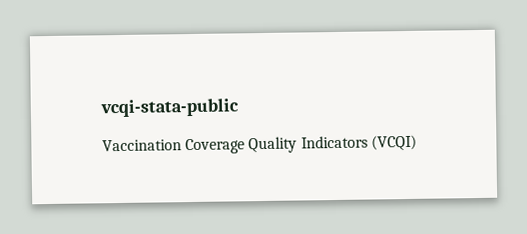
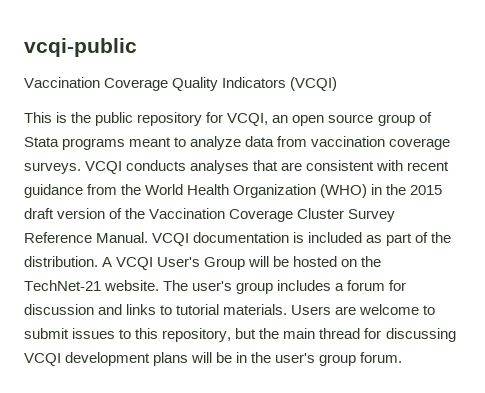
[100,98,239,118] vcqi-stata-public -> [24,38,137,57] vcqi-public
(417, 142) none -> [24,112,432,126] [24,136,451,150] [24,160,450,174] [24,184,443,198] [24,208,396,222] [24,232,452,246] [24,256,382,270] [24,280,407,294] [24,304,436,315] [24,328,456,342] [24,352,403,366] // This is the public repository for VCQI, an open source group of Stata programs meant to analyze data from vaccination coverage surveys. VCQI conducts analyses that are consistent with recent guidance from the World Health Organization (WHO) in the 2015 draft version of the Vaccination Coverage Cluster Survey Reference Manual. VCQI documentation is included as part of the distribution. A VCQI User's Group will be hosted on the TechNet-21 website. The user's group includes a forum for discussion and links to tutorial materials. Users are welcome to submit issues to this repository, but the main thread for discussing VCQI development plans will be in the user's group forum.

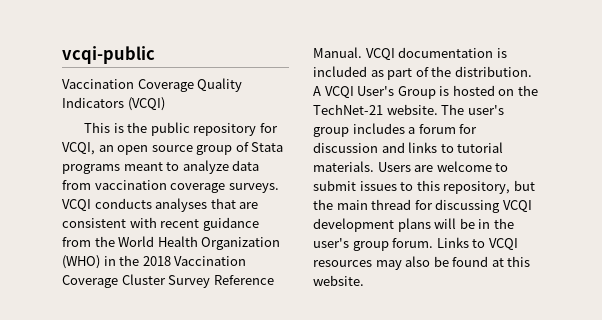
[410,185,443,195] [24,208,146,219] 2015 draft version of the -> [142,256,171,266] 2018
[248,256,290,267] will be -> [439,86,450,96] is
(403, 357) none -> [436,237,518,251] [313,256,531,270] [313,275,364,286] Links to VCQI resources may also be found at this website.

